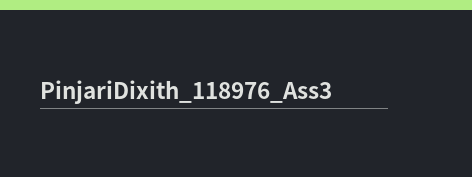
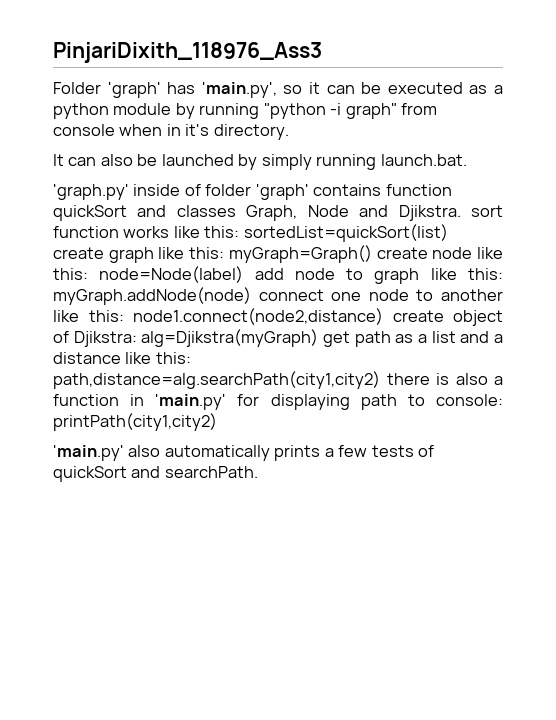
(332, 92) none -> [53,82,504,98] [53,103,438,119] [53,124,289,140] [53,154,467,170] [53,184,452,200] [53,205,503,221] [53,224,448,242] [53,245,504,263] [53,266,503,284] [53,287,504,305] [53,308,503,326] [53,329,504,347] [53,352,191,364] [53,371,503,389] [53,394,504,410] [53,413,217,431] [53,445,435,461] [53,466,258,482] // Folder 'graph' has 'main.py', so it can be executed as a python module by running "python -i graph" from console when in it's directory. // It can also be launched by simply running launch.bat. // 'graph.py' inside of folder 'graph' contains function quickSort and classes Graph, Node and Djikstra. sort function works like this: sortedList=quickSort(list) create graph like this: myGraph=Graph() create node like this: node=Node(label) add node to graph like this: myGraph.addNode(node) connect one node to another like this: node1.connect(node2,distance) create object of Djikstra: alg=Djikstra(myGraph) get path as a list and a distance like this: path,distance=alg.searchPath(city1,city2) there is also a function in 'main.py' for displaying path to console: printPath(city1,city2) // 'main.py' also automatically prints a few tests of quickSort and searchPath.

